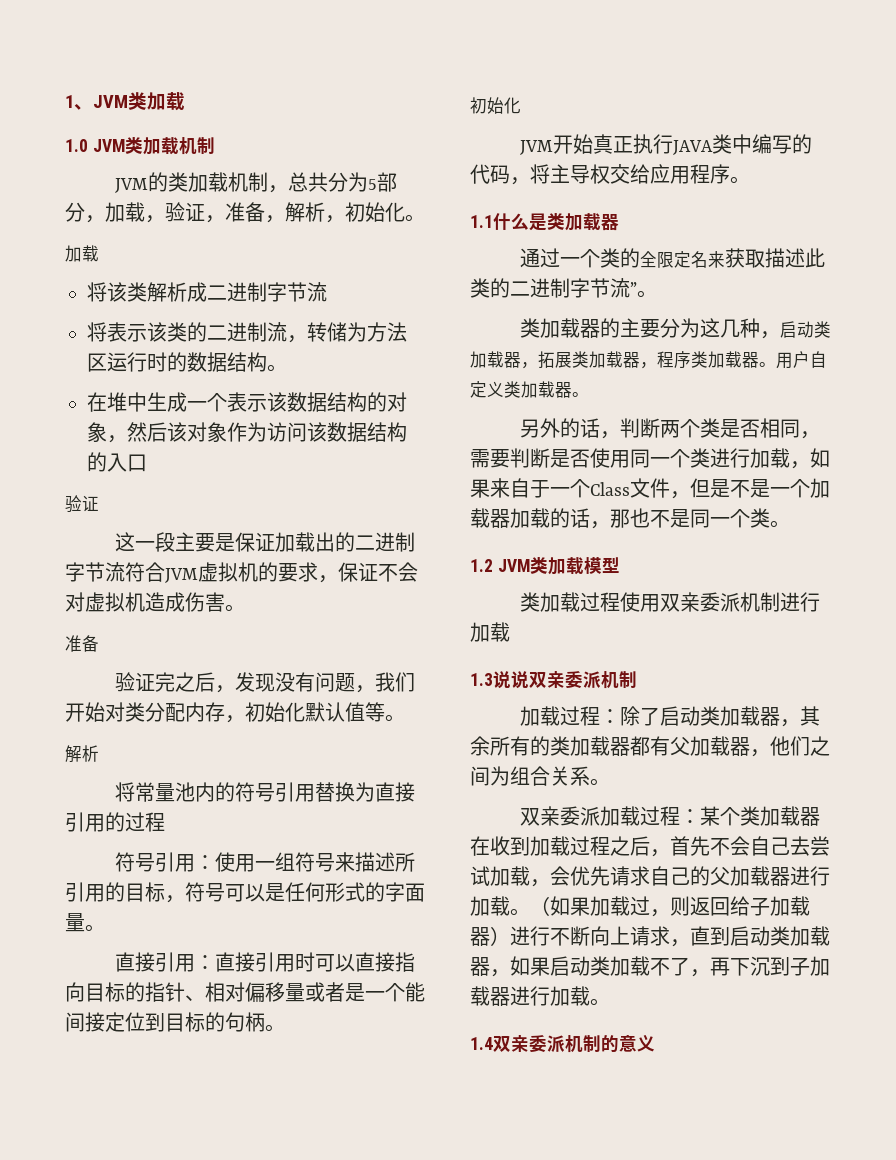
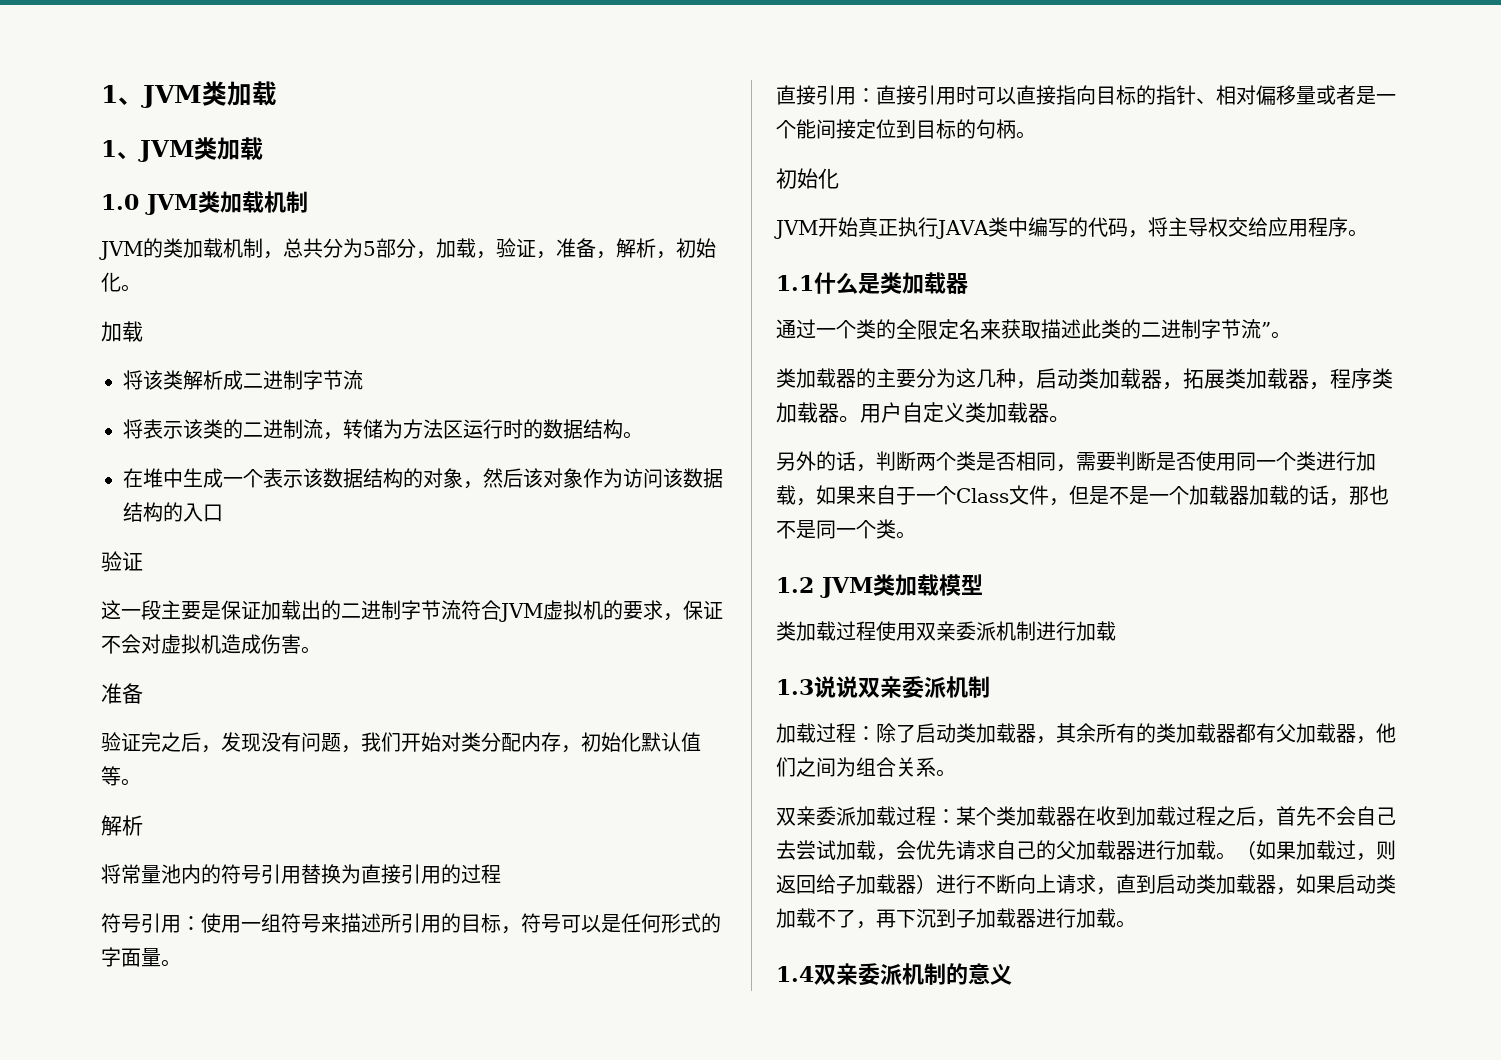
[65,92,185,111] 1、JVM类加载 -> [101,81,277,108] [101,137,263,162] 1、JVM类加载 // 1、JVM类加载

